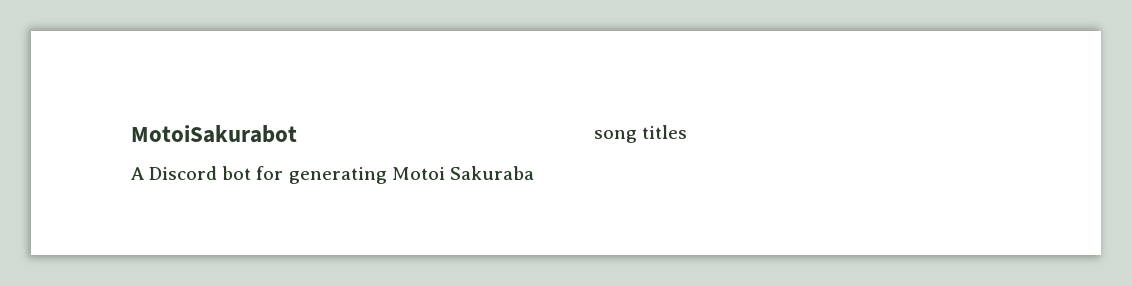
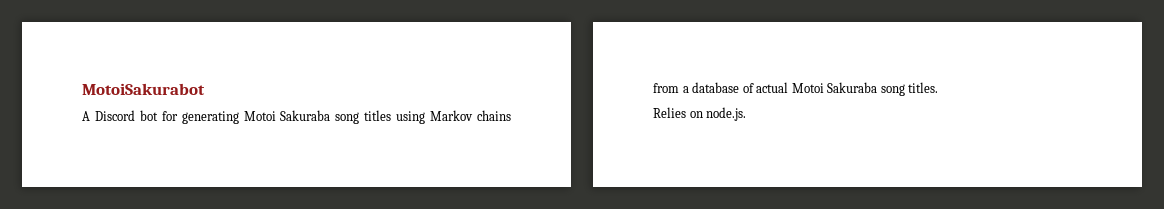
(688, 132) none -> [396,110,512,124] [653,82,939,96] [653,107,747,121] using Markov chains from a database of actual Motoi Sakuraba song titles. // Relies on node.js.

